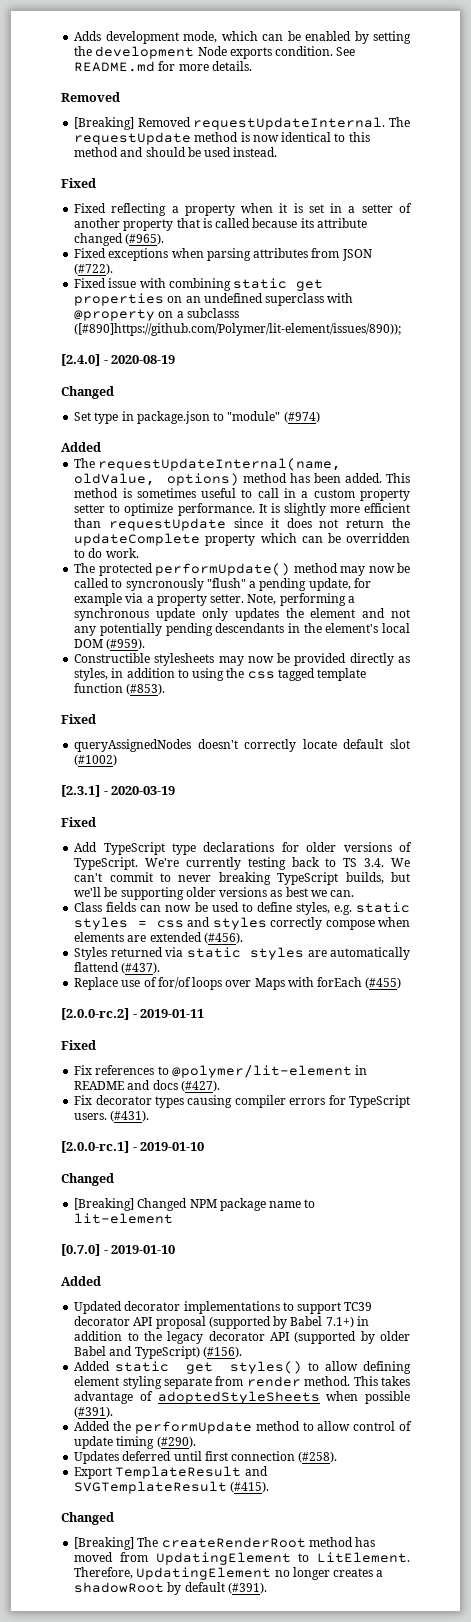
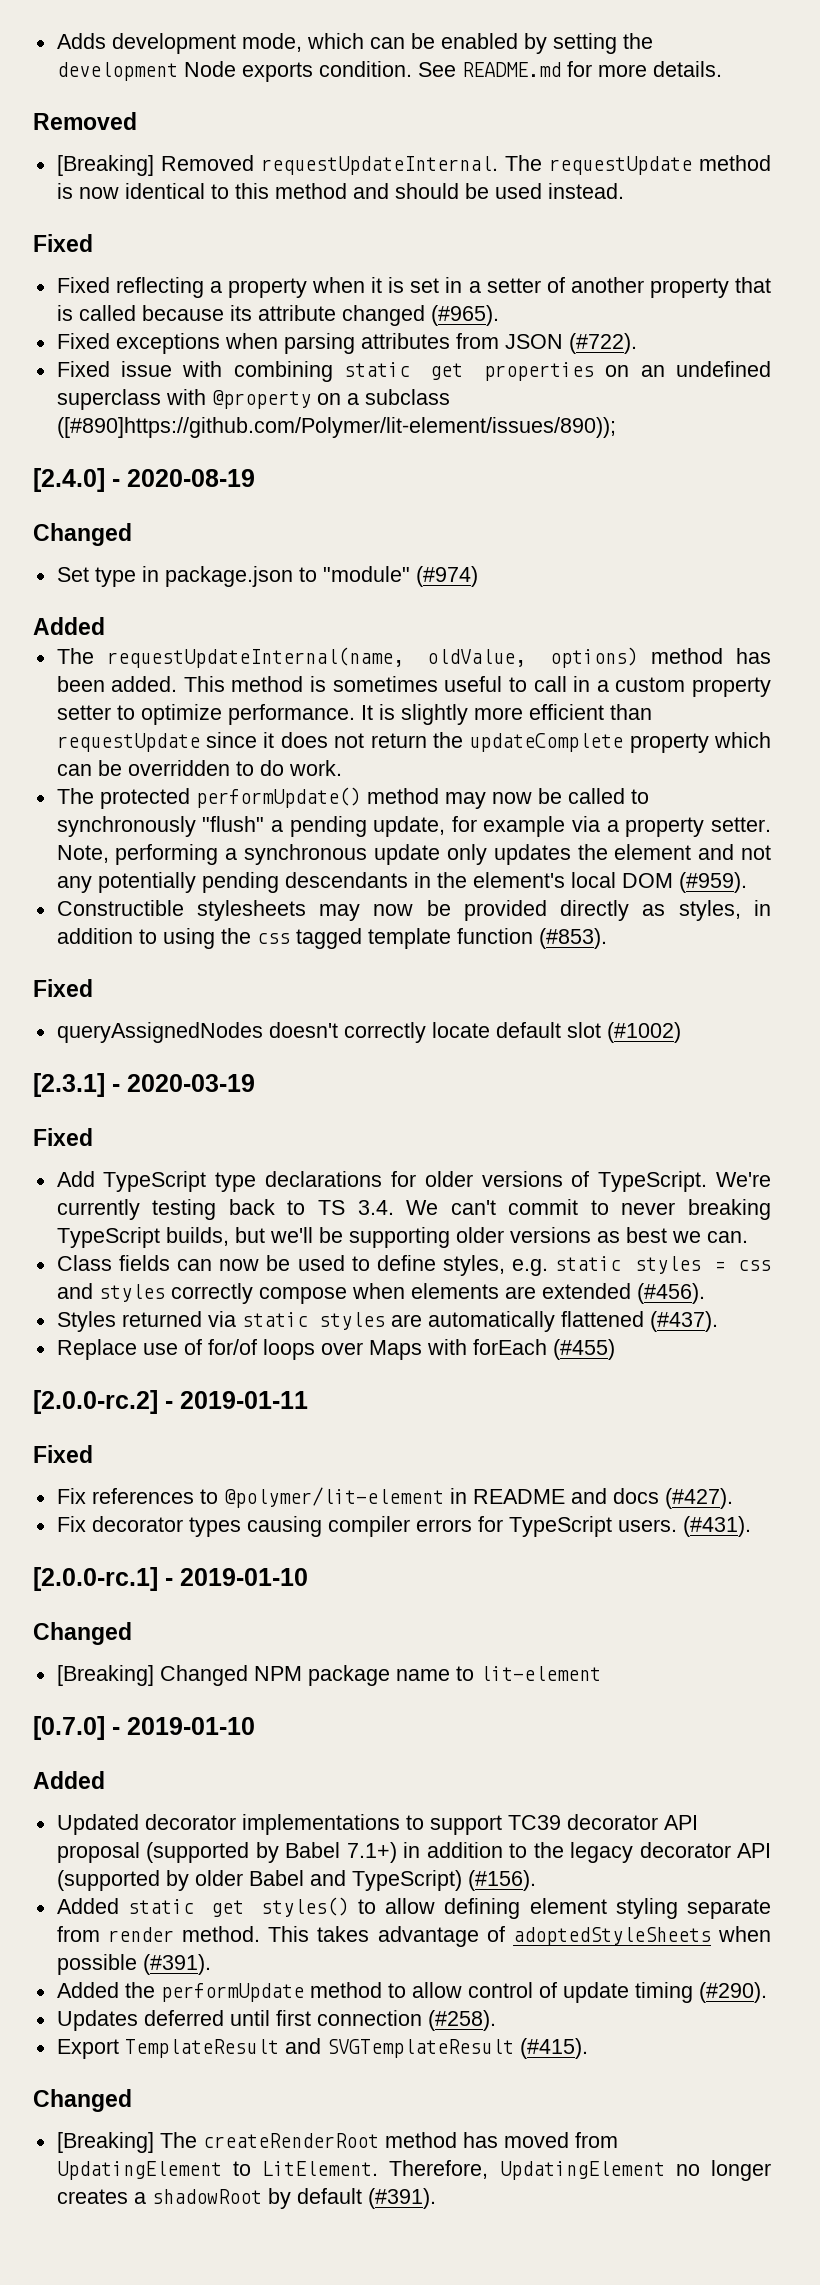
[186,308,239,318] subclasss -> [364,389,450,405] subclass
[125,578,204,591] syncronously -> [56,816,196,837] synchronously
[74,962,120,972] flattend -> [560,1311,644,1327] flattened

